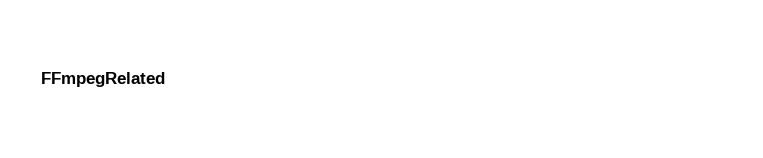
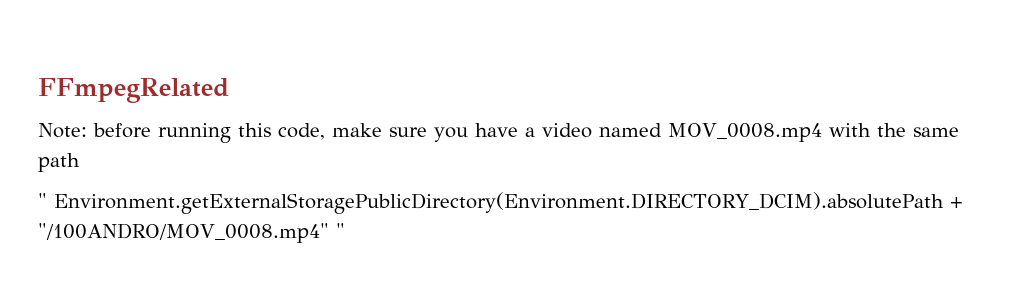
(165, 79) none -> [38,123,959,143] [38,153,80,172] [38,192,963,214] [38,223,345,243] // Note: before running this code, make sure you have a video named MOV_0008.mp4 with the same path // " Environment.getExternalStoragePublicDirectory(Environment.DIRECTORY_DCIM).absolutePath + "/100ANDRO/MOV_0008.mp4" "

